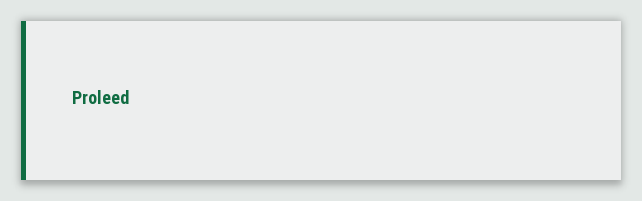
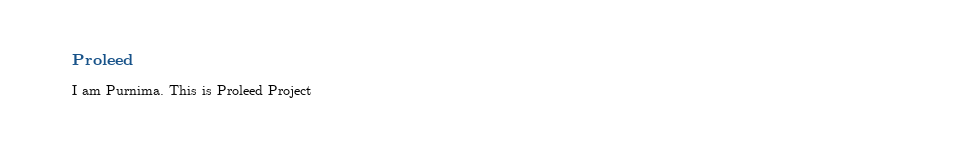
[72,90,129,104] Proleed -> [72,54,133,65] [72,85,311,98] Proleed // I am Purnima. This is Proleed Project

